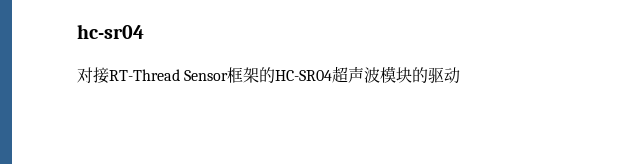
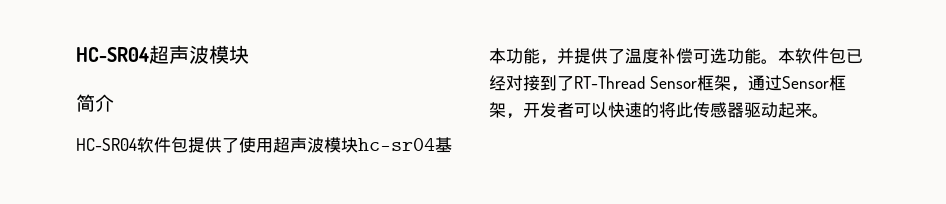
[77,24,144,39] [77,66,461,84] hc-sr04 // 对接RT-Thread Sensor框架的HC-SR04超声波模块的驱动 -> [76,45,249,64] [76,94,114,112] [76,137,452,153] [489,48,863,65] [489,75,846,92] [489,102,829,119] HC-SR04超声波模块 // 简介 // HC-SR04软件包提供了使用超声波模块hc-sr04基本功能，并提供了温度补偿可选功能。本软件包已经对接到了RT-Thread Sensor框架，通过Sensor框架，开发者可以快速的将此传感器驱动起来。

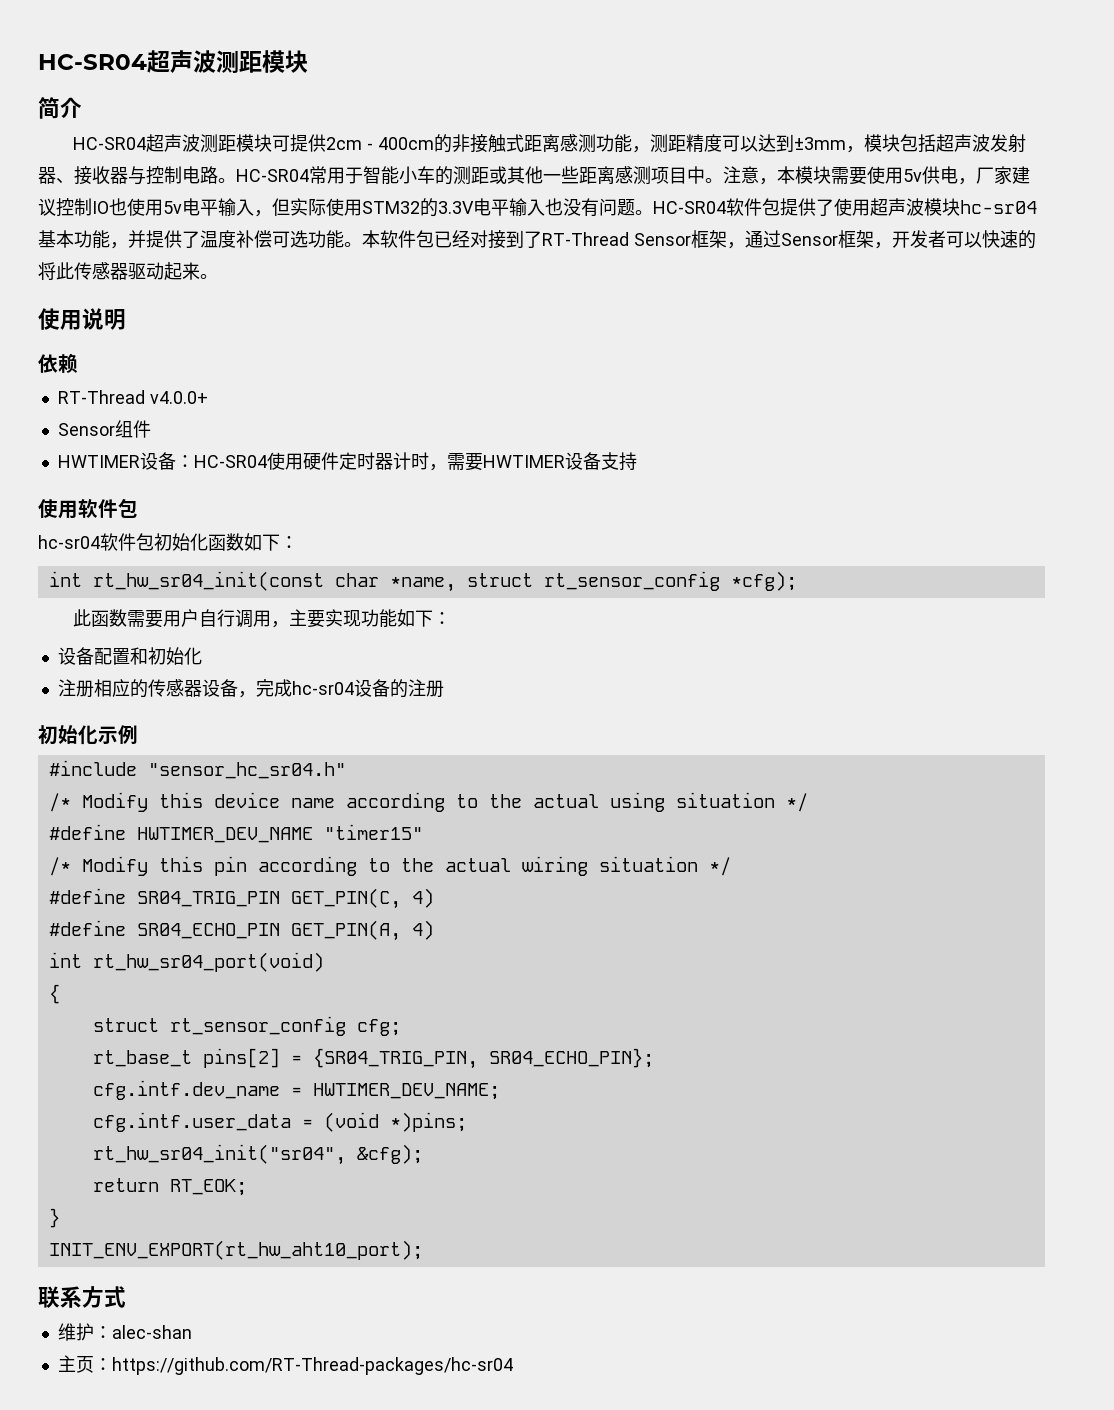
[76,45,209,64] HC-SR04超声波 -> [38,50,262,73] HC-SR04超声波测距
(137, 144) none -> [146,134,1026,153] [38,166,1030,185] [38,198,726,217] 超声波测距模块可提供2cm - 400cm的非接触式距离感测功能，测距精度可以达到±3mm，模块包括超声波发射器、接收器与控制电路。HC-SR04常用于智能小车的测距或其他一些距离感测项目中。注意，本模块需要使用5v供电，厂家建议控制IO也使用5v电平输入，但实际使用STM32的3.3V电平输入也没有问题。HC-SR04
(829, 115) none -> [38,308,126,330] [38,353,78,373] [57,390,208,404] [57,420,151,438] [57,452,637,471] [38,498,138,519] [38,533,298,551] [48,571,797,592] [73,609,452,628] [57,647,202,665] [57,679,444,698] [38,725,138,745] [48,760,346,779] [48,792,808,812] [48,824,423,843] [48,856,731,876] [48,888,434,909] [48,920,434,941] [48,952,324,972] [48,984,60,1004] [92,1016,401,1036] [92,1048,654,1069] [92,1080,500,1100] [92,1112,467,1132] [92,1144,423,1165] [92,1178,247,1196] [48,1208,60,1228] [48,1240,423,1260] [38,1286,126,1308] [57,1323,192,1341] [57,1355,513,1375] // 使用说明 // 依赖 // RT-Thread v4.0.0+ // Sensor组件 // HWTIMER设备：HC-SR04使用硬件定时器计时，需要HWTIMER设备支持 // 使用软件包 // hc-sr04软件包初始化函数如下： // int rt_hw_sr04_init(const char *name, struct rt_sensor_config *cfg); // 此函数需要用户自行调用，主要实现功能如下： // 设备配置和初始化 // 注册相应的传感器设备，完成hc-sr04设备的注册 // 初始化示例 // #include "sensor_hc_sr04.h" // /* Modify this device name according to the actual using situation */ // #define HWTIMER_DEV_NAME "timer15" // /* Modify this pin according to the actual wiring situation */ // #define SR04_TRIG_PIN GET_PIN(C, 4) // #define SR04_ECHO_PIN GET_PIN(A, 4) // int rt_hw_sr04_port(void) // { // struct rt_sensor_config cfg; // rt_base_t pins[2] = {SR04_TRIG_PIN, SR04_ECHO_PIN}; // cfg.intf.dev_name = HWTIMER_DEV_NAME; // cfg.intf.user_data = (void *)pins; // rt_hw_sr04_init("sr04", &cfg); // return RT_EOK; // } // INIT_ENV_EXPORT(rt_hw_aht10_port); // 联系方式 // 维护：alec-shan // 主页：https://github.com/RT-Thread-packages/hc-sr04

